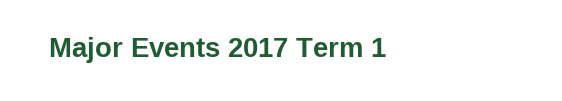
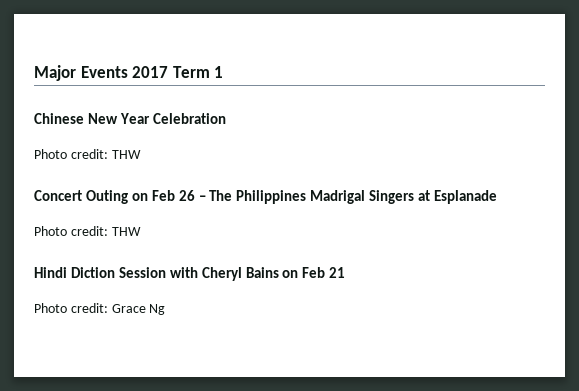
(386, 47) none -> [34,113,226,124] [34,149,141,159] [34,190,498,204] [34,226,141,236] [34,267,346,281] [34,303,166,315] // Chinese New Year Celebration // Photo credit: THW // Concert Outing on Feb 26 – The Philippines Madrigal Singers at Esplanade // Photo credit: THW // Hindi Diction Session with Cheryl Bains on Feb 21 // Photo credit: Grace Ng

